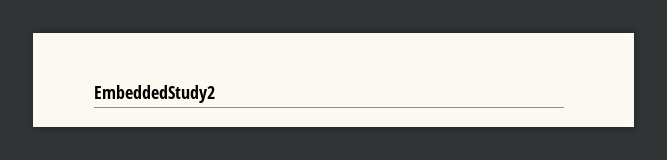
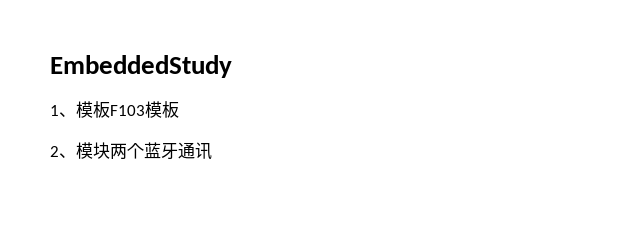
[94,85,215,103] EmbeddedStudy2 -> [50,55,232,78] [50,101,179,118] [50,142,212,160] EmbeddedStudy // 1、模板F103模板 // 2、模块两个蓝牙通讯

